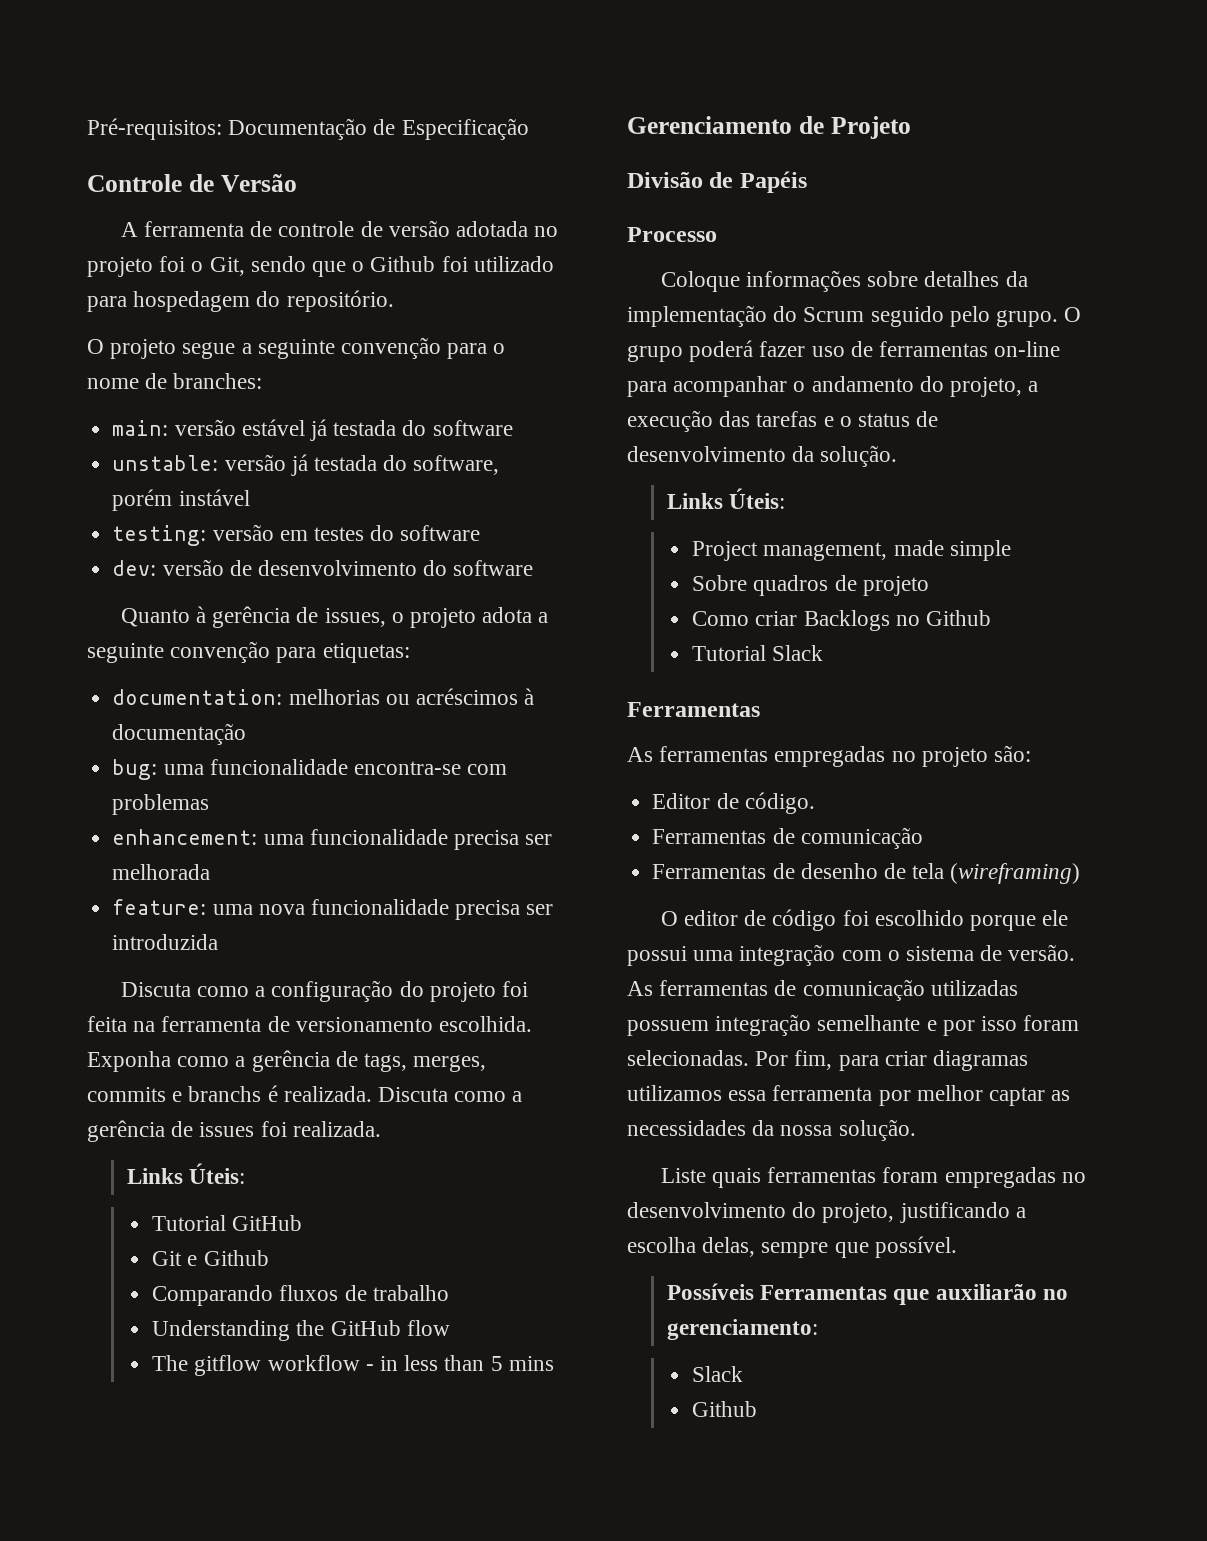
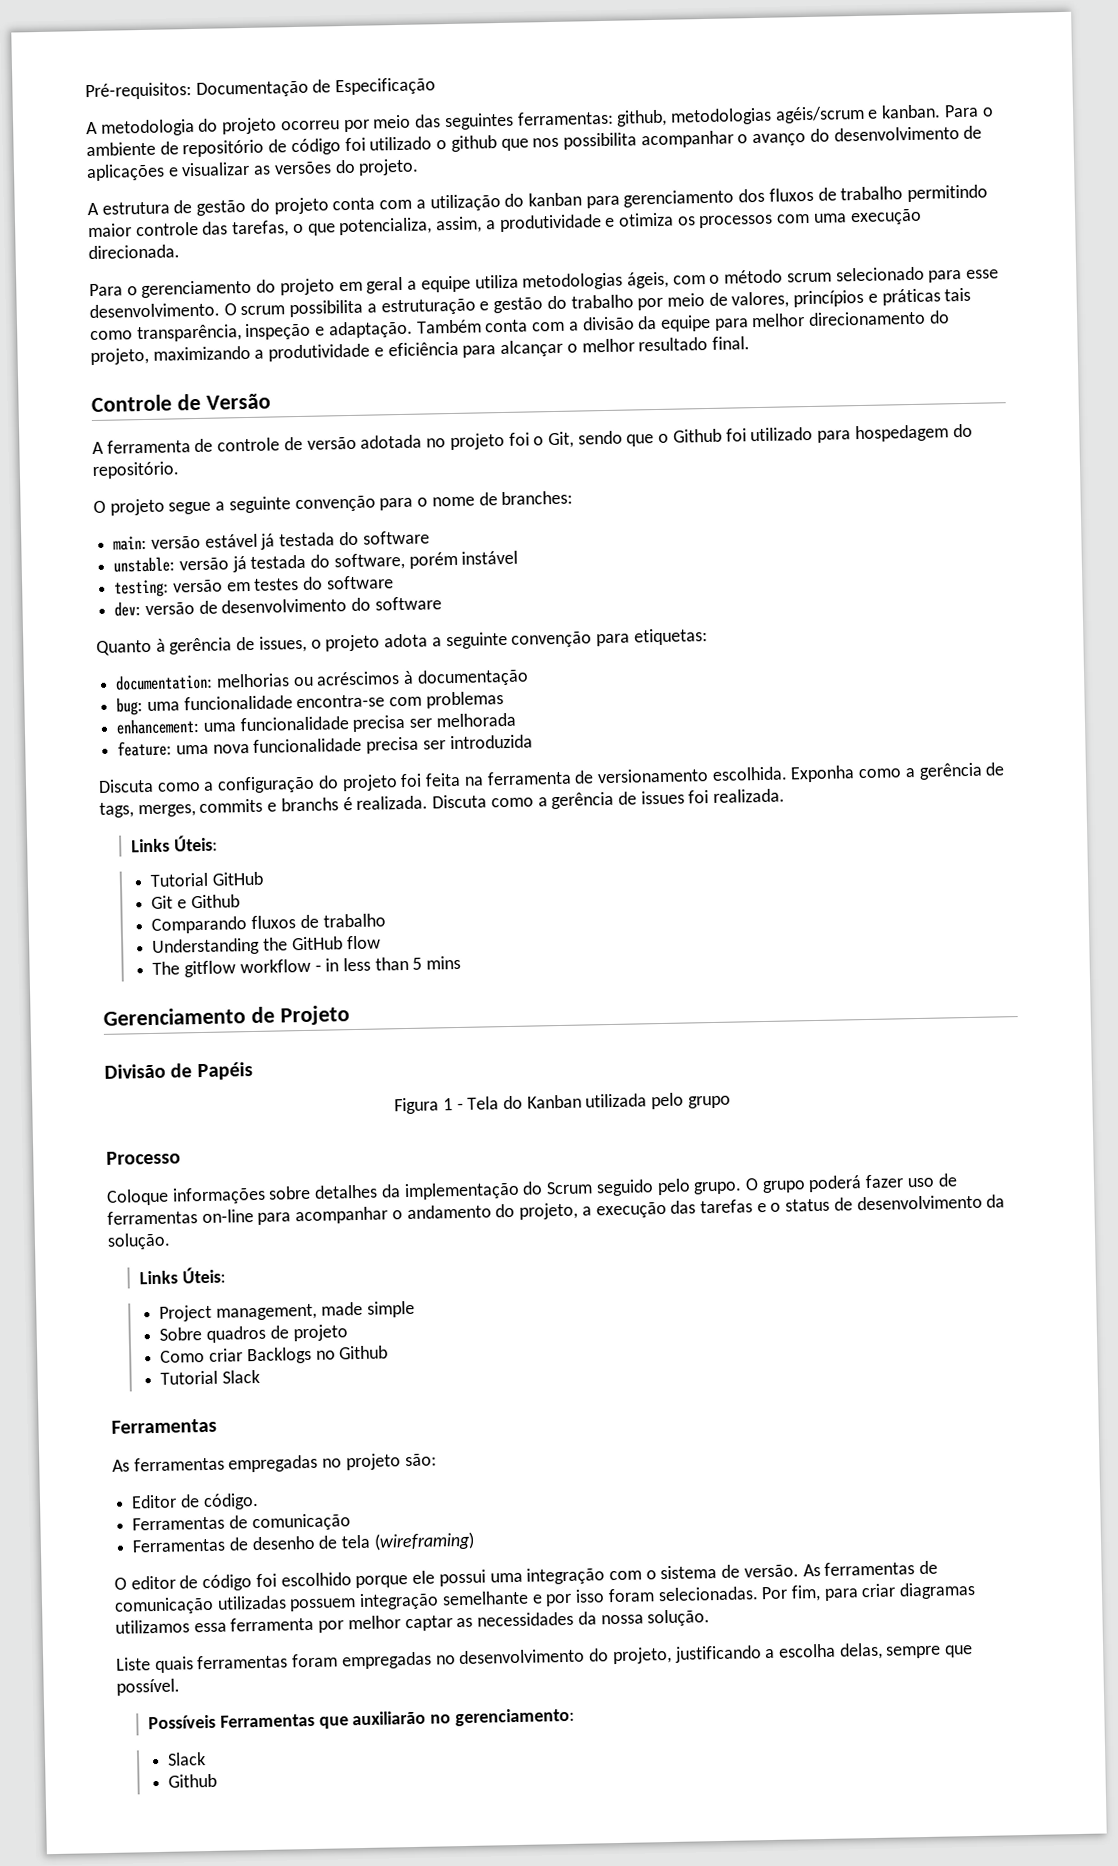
(529, 129) none -> [86,104,994,137] [86,125,983,158] [86,158,420,182] [87,184,989,216] [88,208,922,238] [88,244,180,260] [89,266,1000,299] [89,287,972,319] [90,310,950,343] [90,336,750,366] // A metodologia do projeto ocorreu por meio das seguintes ferramentas: github, metodologias agéis/scrum e kanban. Para o ambiente de repositório de código foi utilizado o github que nos possibilita acompanhar o avanço do desenvolvimento de aplicações e visualizar as versões do projeto. // A estrutura de gestão do projeto conta com a utilização do kanban para gerenciamento dos fluxos de trabalho permitindo maior controle das tarefas, o que potencializa, assim, a produtividade e otimiza os processos com uma execução direcionada. // Para o gerenciamento do projeto em geral a equipe utiliza metodologias ágeis, com o método scrum selecionado para esse desenvolvimento. O scrum possibilita a estruturação e gestão do trabalho por meio de valores, princípios e práticas tais como transparência, inspeção e adaptação. Também conta com a divisão da equipe para melhor direcionamento do projeto, maximizando a produtividade e eficiência para alcançar o melhor resultado final.
(807, 182) none -> [394,1092,731,1115] // Figura 1 - Tela do Kanban utilizada pelo grupo

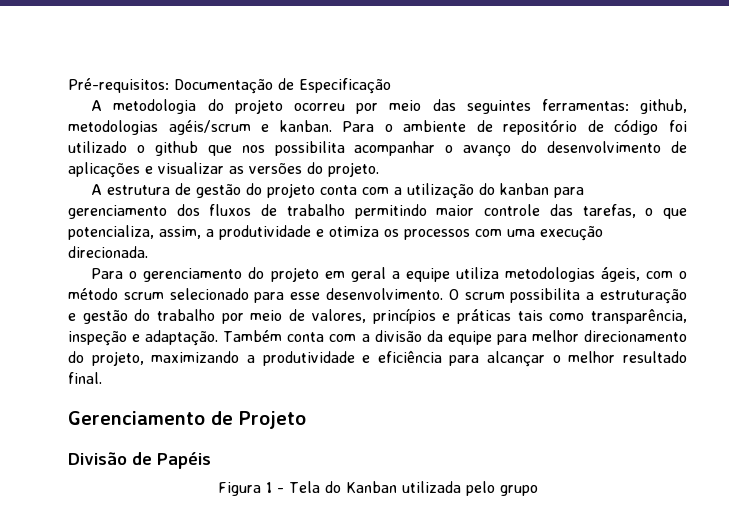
[91,392,271,413] [92,423,973,455] [92,461,180,480] [93,490,574,516] [113,530,430,551] [113,550,519,573] [114,575,394,598] [114,596,442,617] [96,628,708,656] [115,668,529,691] [116,691,504,716] [116,712,516,735] [117,734,533,757] [98,762,1006,794] [99,788,786,818] [131,834,218,853] [150,871,265,887] [151,894,240,909] [151,913,386,934] [152,935,381,956] [152,955,462,978] // Controle de Versão // A ferramenta de controle de versão adotada no projeto foi o Git, sendo que o Github foi utilizado para hospedagem do repositório. // O projeto segue a seguinte convenção para o nome de branches: // main: versão estável já testada do software // unstable: versão já testada do software, porém instável // testing: versão em testes do software // dev: versão de desenvolvimento do software // Quanto à gerência de issues, o projeto adota a seguinte convenção para etiquetas: // documentation: melhorias ou acréscimos à documentação // bug: uma funcionalidade encontra-se com problemas // enhancement: uma funcionalidade precisa ser melhorada // feature: uma nova funcionalidade precisa ser introduzida // Discuta como a configuração do projeto foi feita na ferramenta de versionamento escolhida. Exponha como a gerência de tags, merges, commits e branchs é realizada. Discuta como a gerência de issues foi realizada. // Links Úteis: // Tutorial GitHub // Git e Github // Comparando fluxos de trabalho // Understanding the GitHub flow // The gitflow workflow - in less than 5 mins -> (102, 378) none
[106,1150,181,1165] [106,1173,958,1206] [107,1194,1006,1225] [107,1232,171,1250] [139,1266,226,1285] [159,1300,415,1322] [159,1324,348,1343] [160,1345,389,1365] [160,1369,261,1385] [111,1418,217,1434] [112,1453,437,1473] [131,1492,259,1511] [132,1513,351,1532] [132,1531,475,1553] [114,1560,939,1592] [114,1581,977,1615] [115,1609,711,1634] [116,1642,974,1674] [116,1678,180,1696] [148,1707,575,1730] [167,1752,207,1766] [168,1773,218,1788] // Processo // Coloque informações sobre detalhes da implementação do Scrum seguido pelo grupo. O grupo poderá fazer uso de ferramentas on-line para acompanhar o andamento do projeto, a execução das tarefas e o status de desenvolvimento da solução. // Links Úteis: // Project management, made simple // Sobre quadros de projeto // Como criar Backlogs no Github // Tutorial Slack // Ferramentas // As ferramentas empregadas no projeto são: // Editor de código. // Ferramentas de comunicação // Ferramentas de desenho de tela (wireframing) // O editor de código foi escolhido porque ele possui uma integração com o sistema de versão. As ferramentas de comunicação utilizadas possuem integração semelhante e por isso foram selecionadas. Por fim, para criar diagramas utilizamos essa ferramenta por melhor captar as necessidades da nossa solução. // Liste quais ferramentas foram empregadas no desenvolvimento do projeto, justificando a escolha delas, sempre que possível. // Possíveis Ferramentas que auxiliarão no gerenciamento: // Slack // Github -> (538, 490) none

